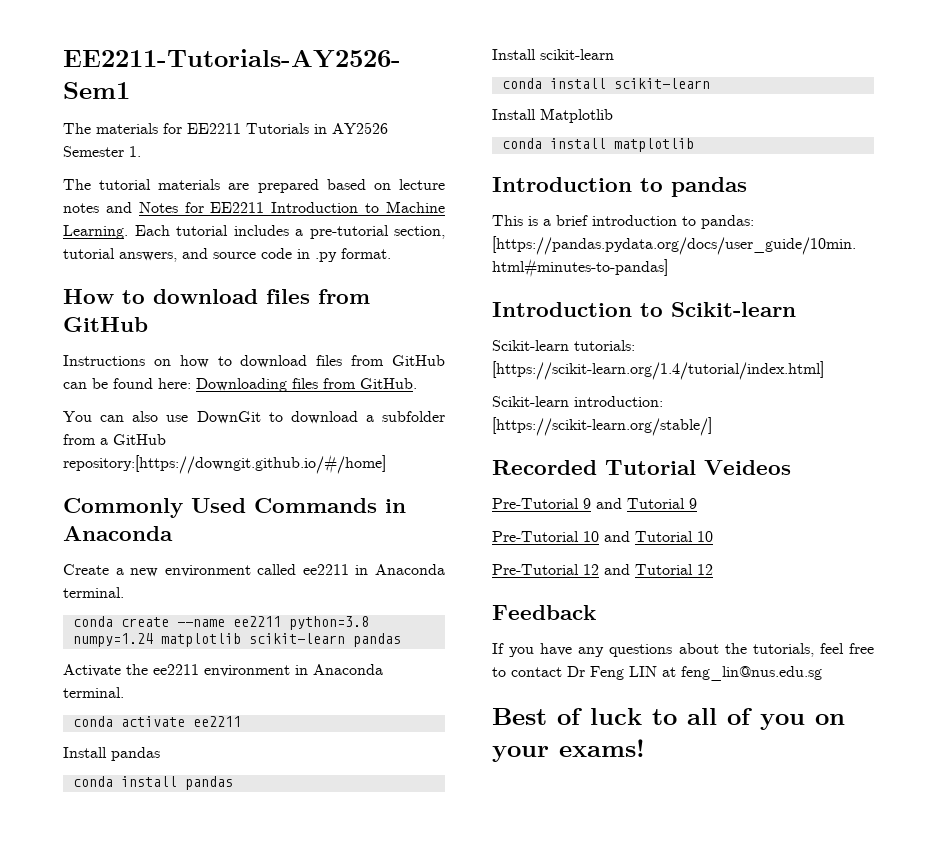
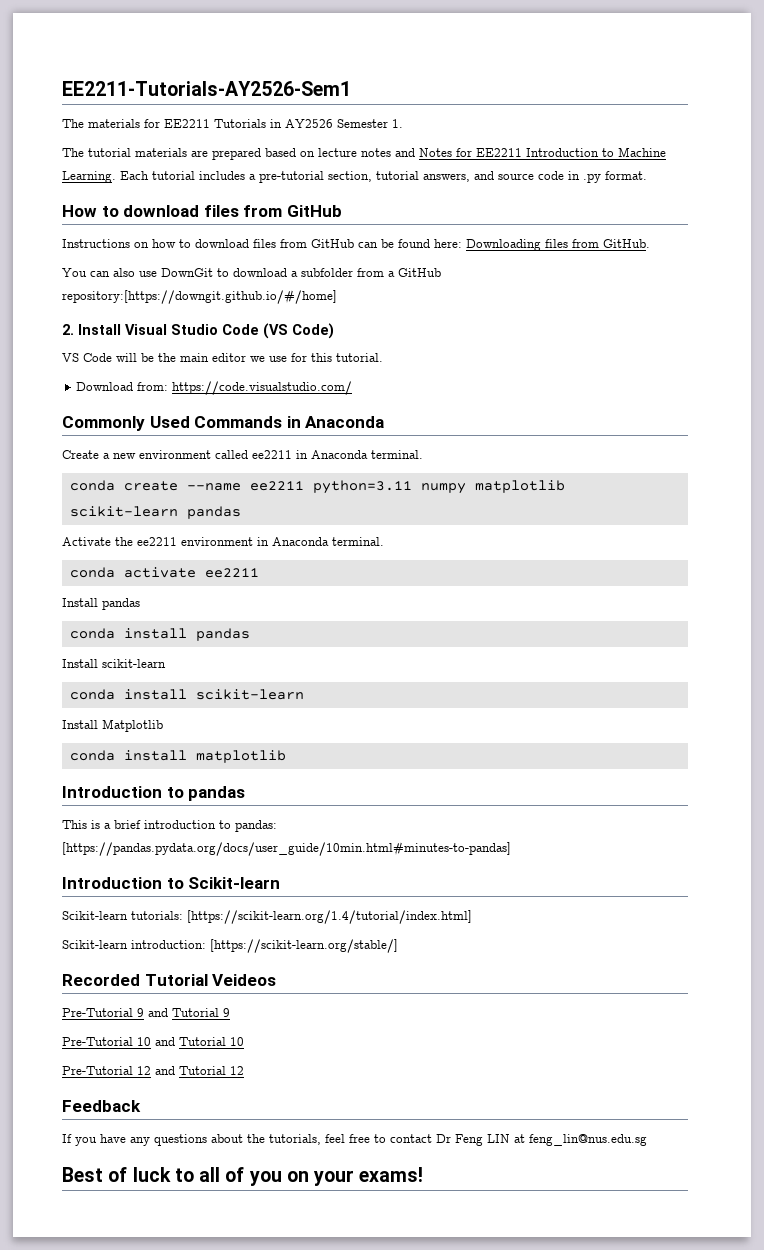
(386, 464) none -> [62,323,334,339] [62,353,383,362] [76,381,353,395] // 2. Install Visual Studio Code (VS Code) // VS Code will be the main editor we use for this tutorial. // Download from: https://code.visualstudio.com/
[288,616,369,630] [72,633,153,647] python=3.8 numpy=1.24 -> [312,480,466,494] python=3.11 numpy

